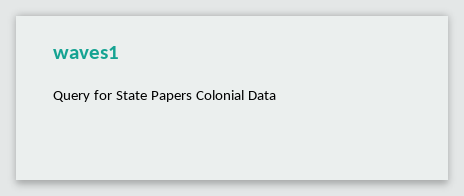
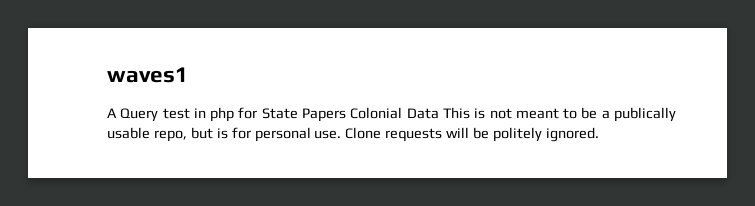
[53,91,90,102] Query -> [107,107,235,122] A Query test in php
(276, 95) none -> [442,107,677,122] [107,127,599,142] This is not meant to be a publically usable repo, but is for personal use. Clone requests will be politely ignored.

